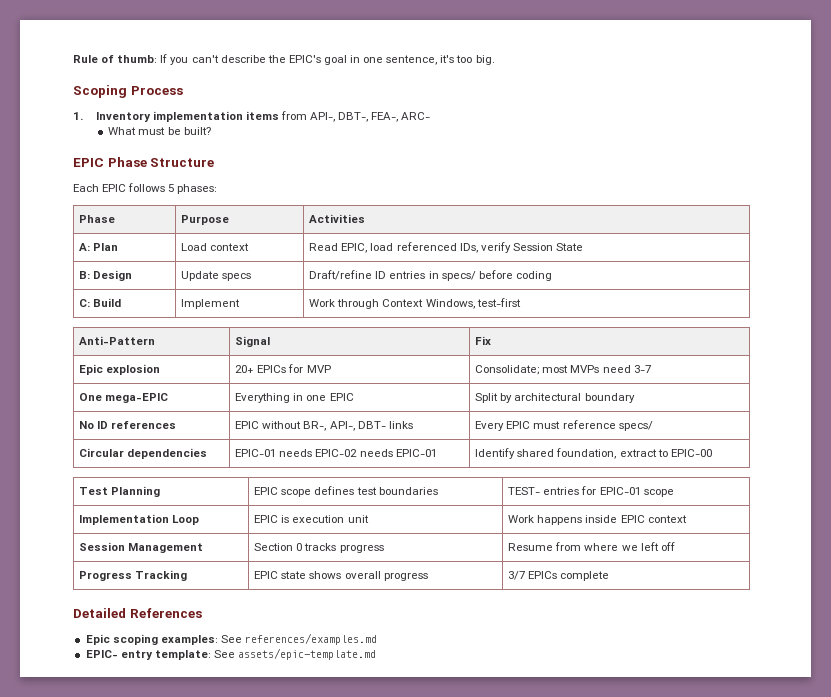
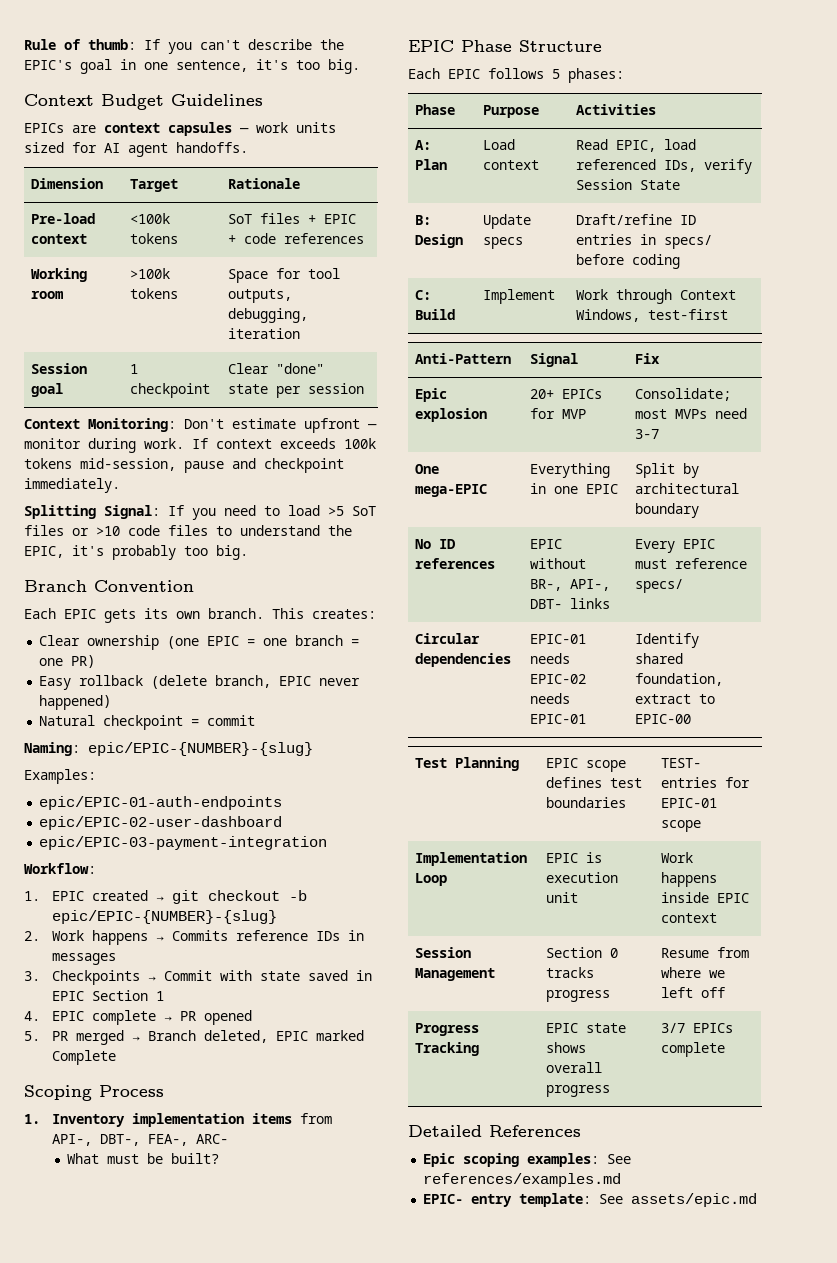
(495, 60) none -> [24,94,263,110] [24,122,336,136] [24,142,248,157] [31,178,104,189] [130,179,179,192] [228,178,301,189] [31,213,96,224] [31,234,88,244] [130,213,171,224] [130,233,179,244] [228,213,357,224] [228,233,365,244] [31,268,88,282] [31,291,64,299] [130,268,171,279] [130,288,179,299] [228,268,341,283] [228,289,293,303] [228,308,309,323] [228,328,301,339] [31,363,88,374] [31,383,64,397] [130,364,139,374] [130,383,211,398] [228,363,325,374] [228,383,365,398] [24,418,377,433] [24,438,376,453] [24,458,344,473] [24,478,120,493] [24,505,376,520] [24,525,352,536] [24,545,248,560] [24,580,194,592] [24,608,376,623] [39,635,360,650] [39,655,96,668] [39,675,361,690] [39,695,112,710] [39,715,256,730] [24,742,313,756] [24,769,96,784] [39,796,283,810] [39,816,283,830] [39,836,328,850] [24,863,96,874] [24,890,307,904] [51,910,277,924] [24,930,364,945] [51,953,116,965] [24,970,372,985] [51,990,164,1001] [24,1010,252,1025] [24,1030,364,1045] [51,1050,116,1065] // Context Budget Guidelines // EPICs are context capsules — work units sized for AI agent handoffs. // Dimension | Target | Rationale // Pre-load context | <100k tokens | SoT files + EPIC + code references // Working room | >100k tokens | Space for tool outputs, debugging, iteration // Session goal | 1 checkpoint | Clear "done" state per session // Context Monitoring: Don't estimate upfront — monitor during work. If context exceeds 100k tokens mid-session, pause and checkpoint immediately. // Splitting Signal: If you need to load >5 SoT files or >10 code files to understand the EPIC, it's probably too big. // Branch Convention // Each EPIC gets its own branch. This creates: // Clear ownership (one EPIC = one branch = one PR) // Easy rollback (delete branch, EPIC never happened) // Natural checkpoint = commit // Naming: epic/EPIC-{NUMBER}-{slug} // Examples: // epic/EPIC-01-auth-endpoints // epic/EPIC-02-user-dashboard // epic/EPIC-03-payment-integration // Workflow: // 1. EPIC created → git checkout -b epic/EPIC-{NUMBER}-{slug} // 2. Work happens → Commits reference IDs in messages // 3. Checkpoints → Commit with state saved in EPIC Section 1 // 4. EPIC complete → PR opened // 5. PR merged → Branch deleted, EPIC marked Complete
[238,648,377,660] assets/epic-template.md -> [631,1193,758,1207] assets/epic.md

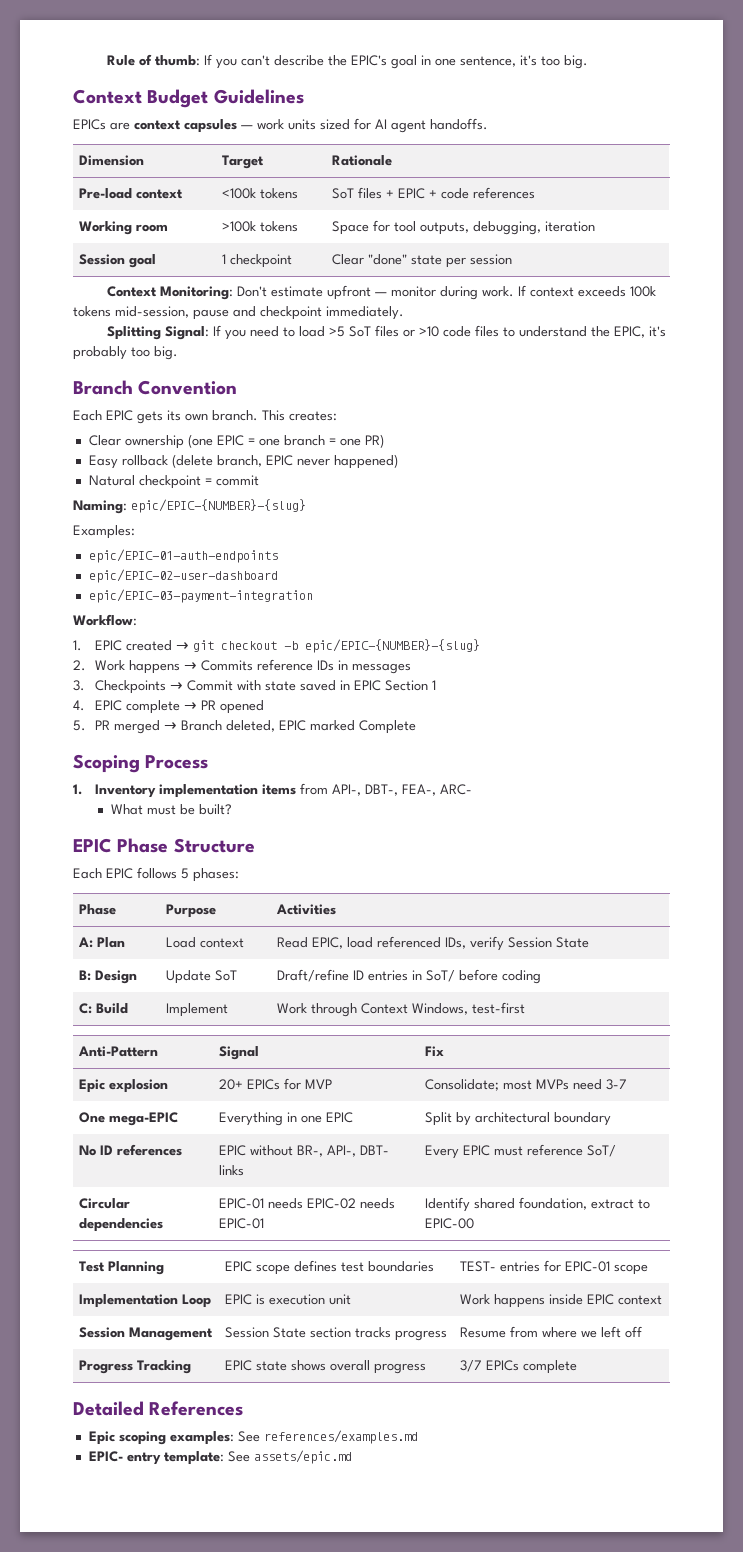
[483,237,524,249] specs -> [215,970,238,981] SoT
[664,235,713,249] specs/ -> [426,970,456,982] SoT/
[635,579,684,593] specs/ -> [587,1145,617,1157] SoT/
[546,947,619,958] Section 0 -> [225,1327,352,1338] Session State section

